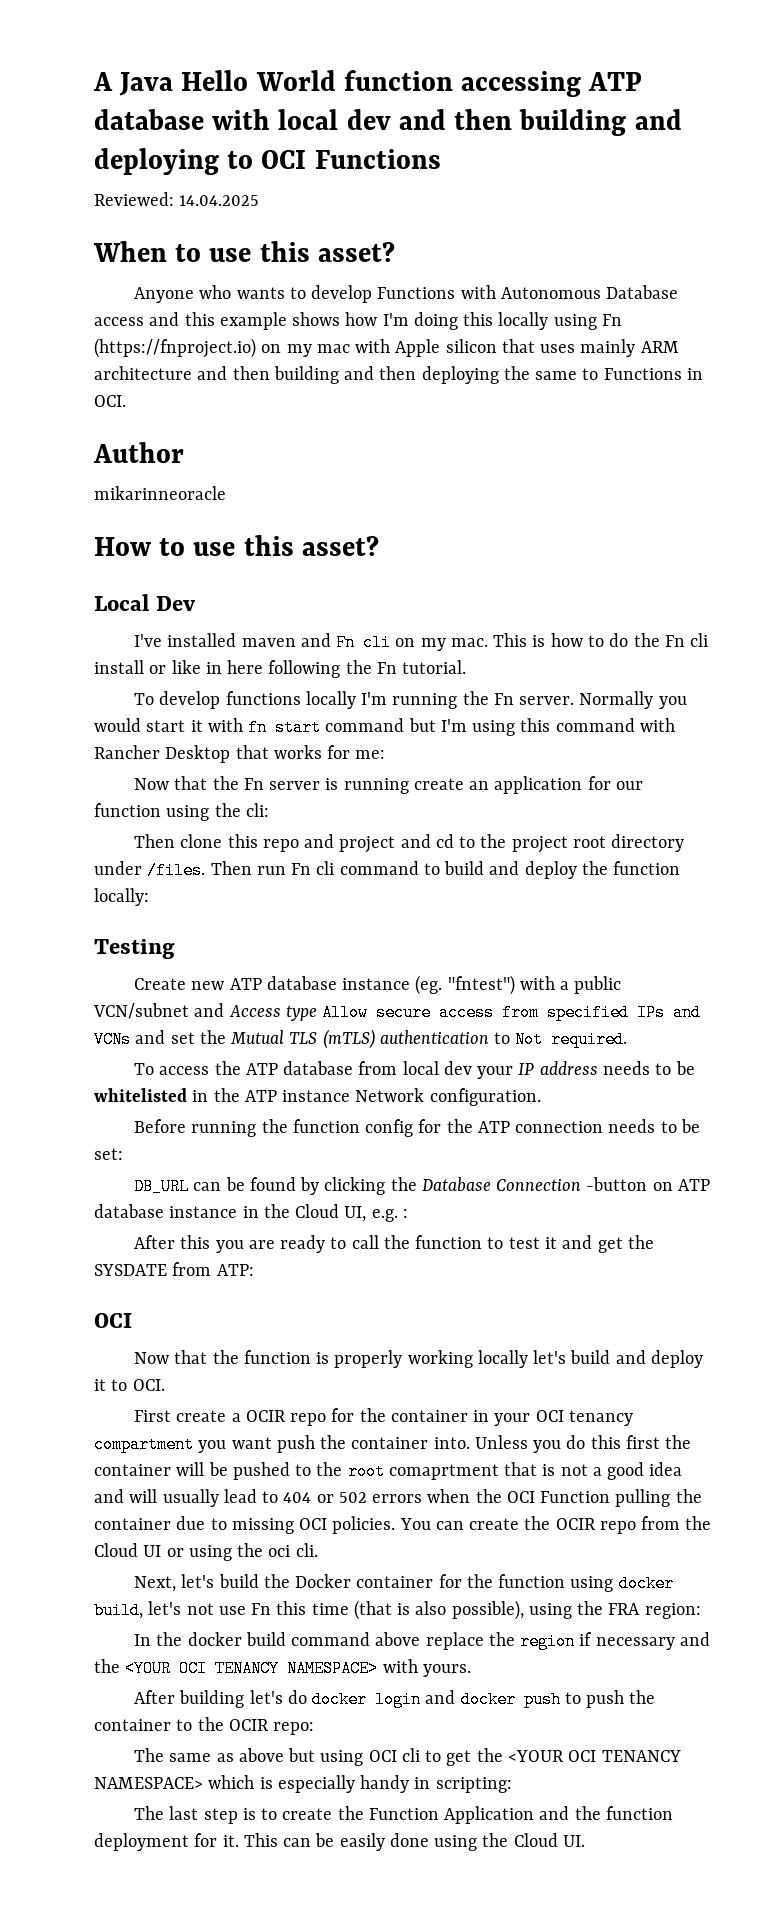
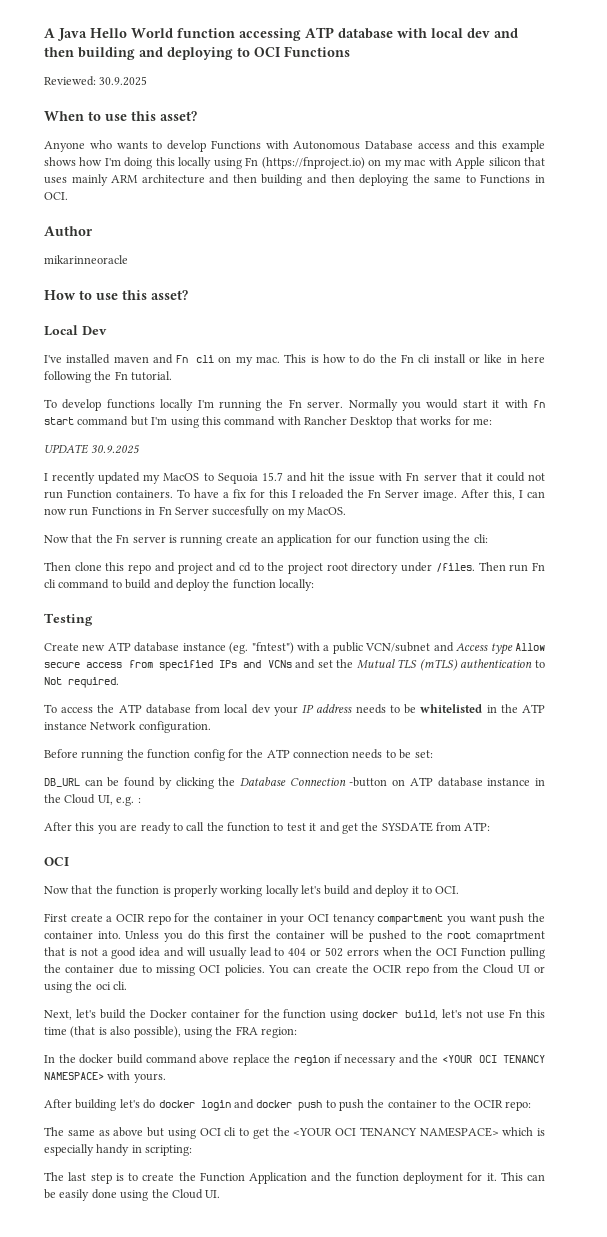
[179,195,260,206] 14.04.2025 -> [99,76,148,86] 30.9.2025
(386, 754) none -> [44,444,141,454] [44,472,545,484] [44,489,546,501] [44,506,347,518] // UPDATE 30.9.2025 // I recently updated my MacOS to Sequoia 15.7 and hit the issue with Fn server that it could not run Function containers. To have a fix for this I reloaded the Fn Server image. After this, I can now run Functions in Fn Server succesfully on my MacOS.

